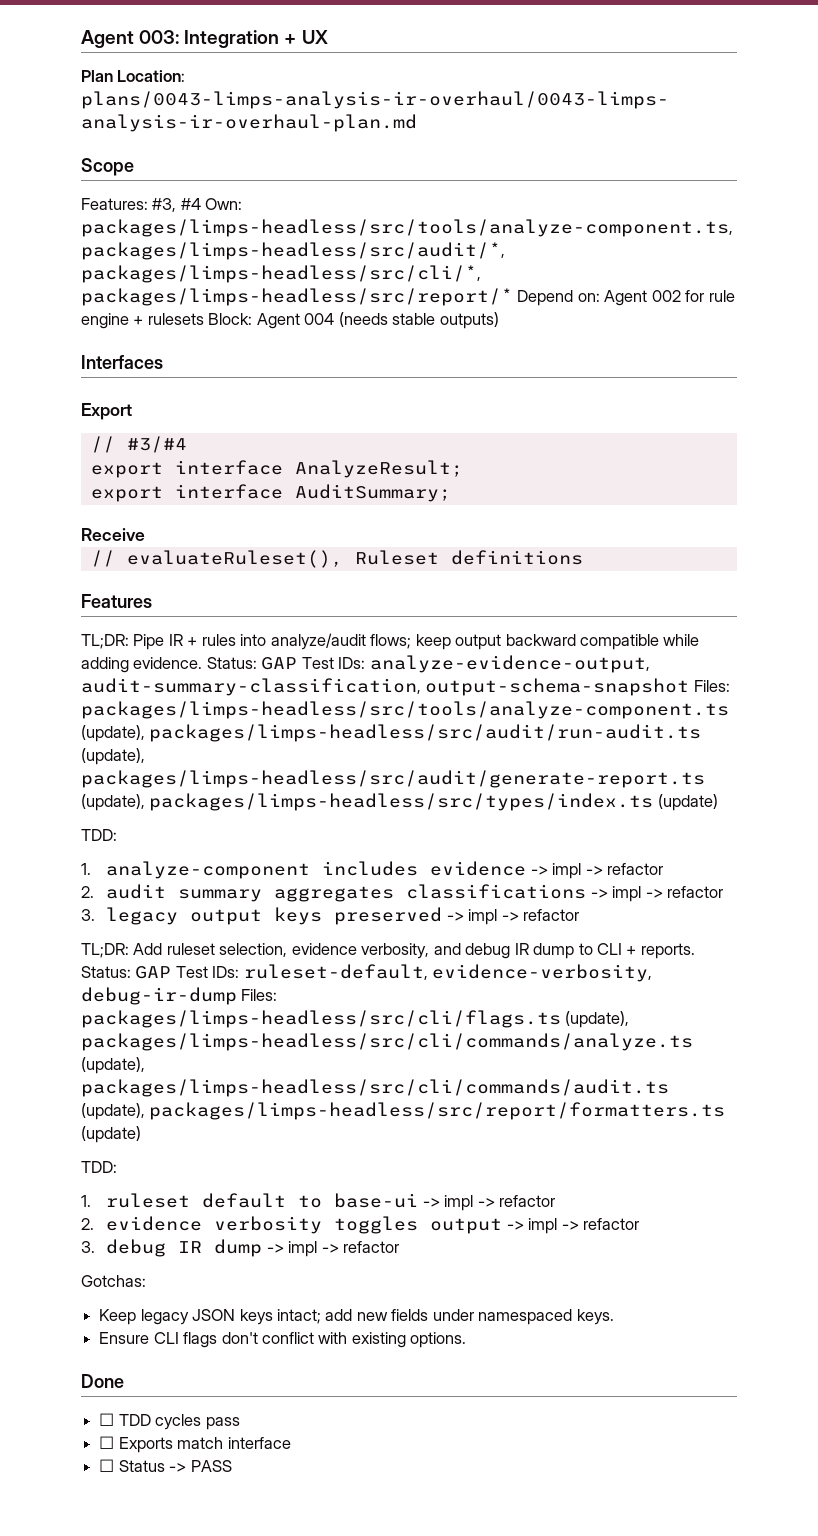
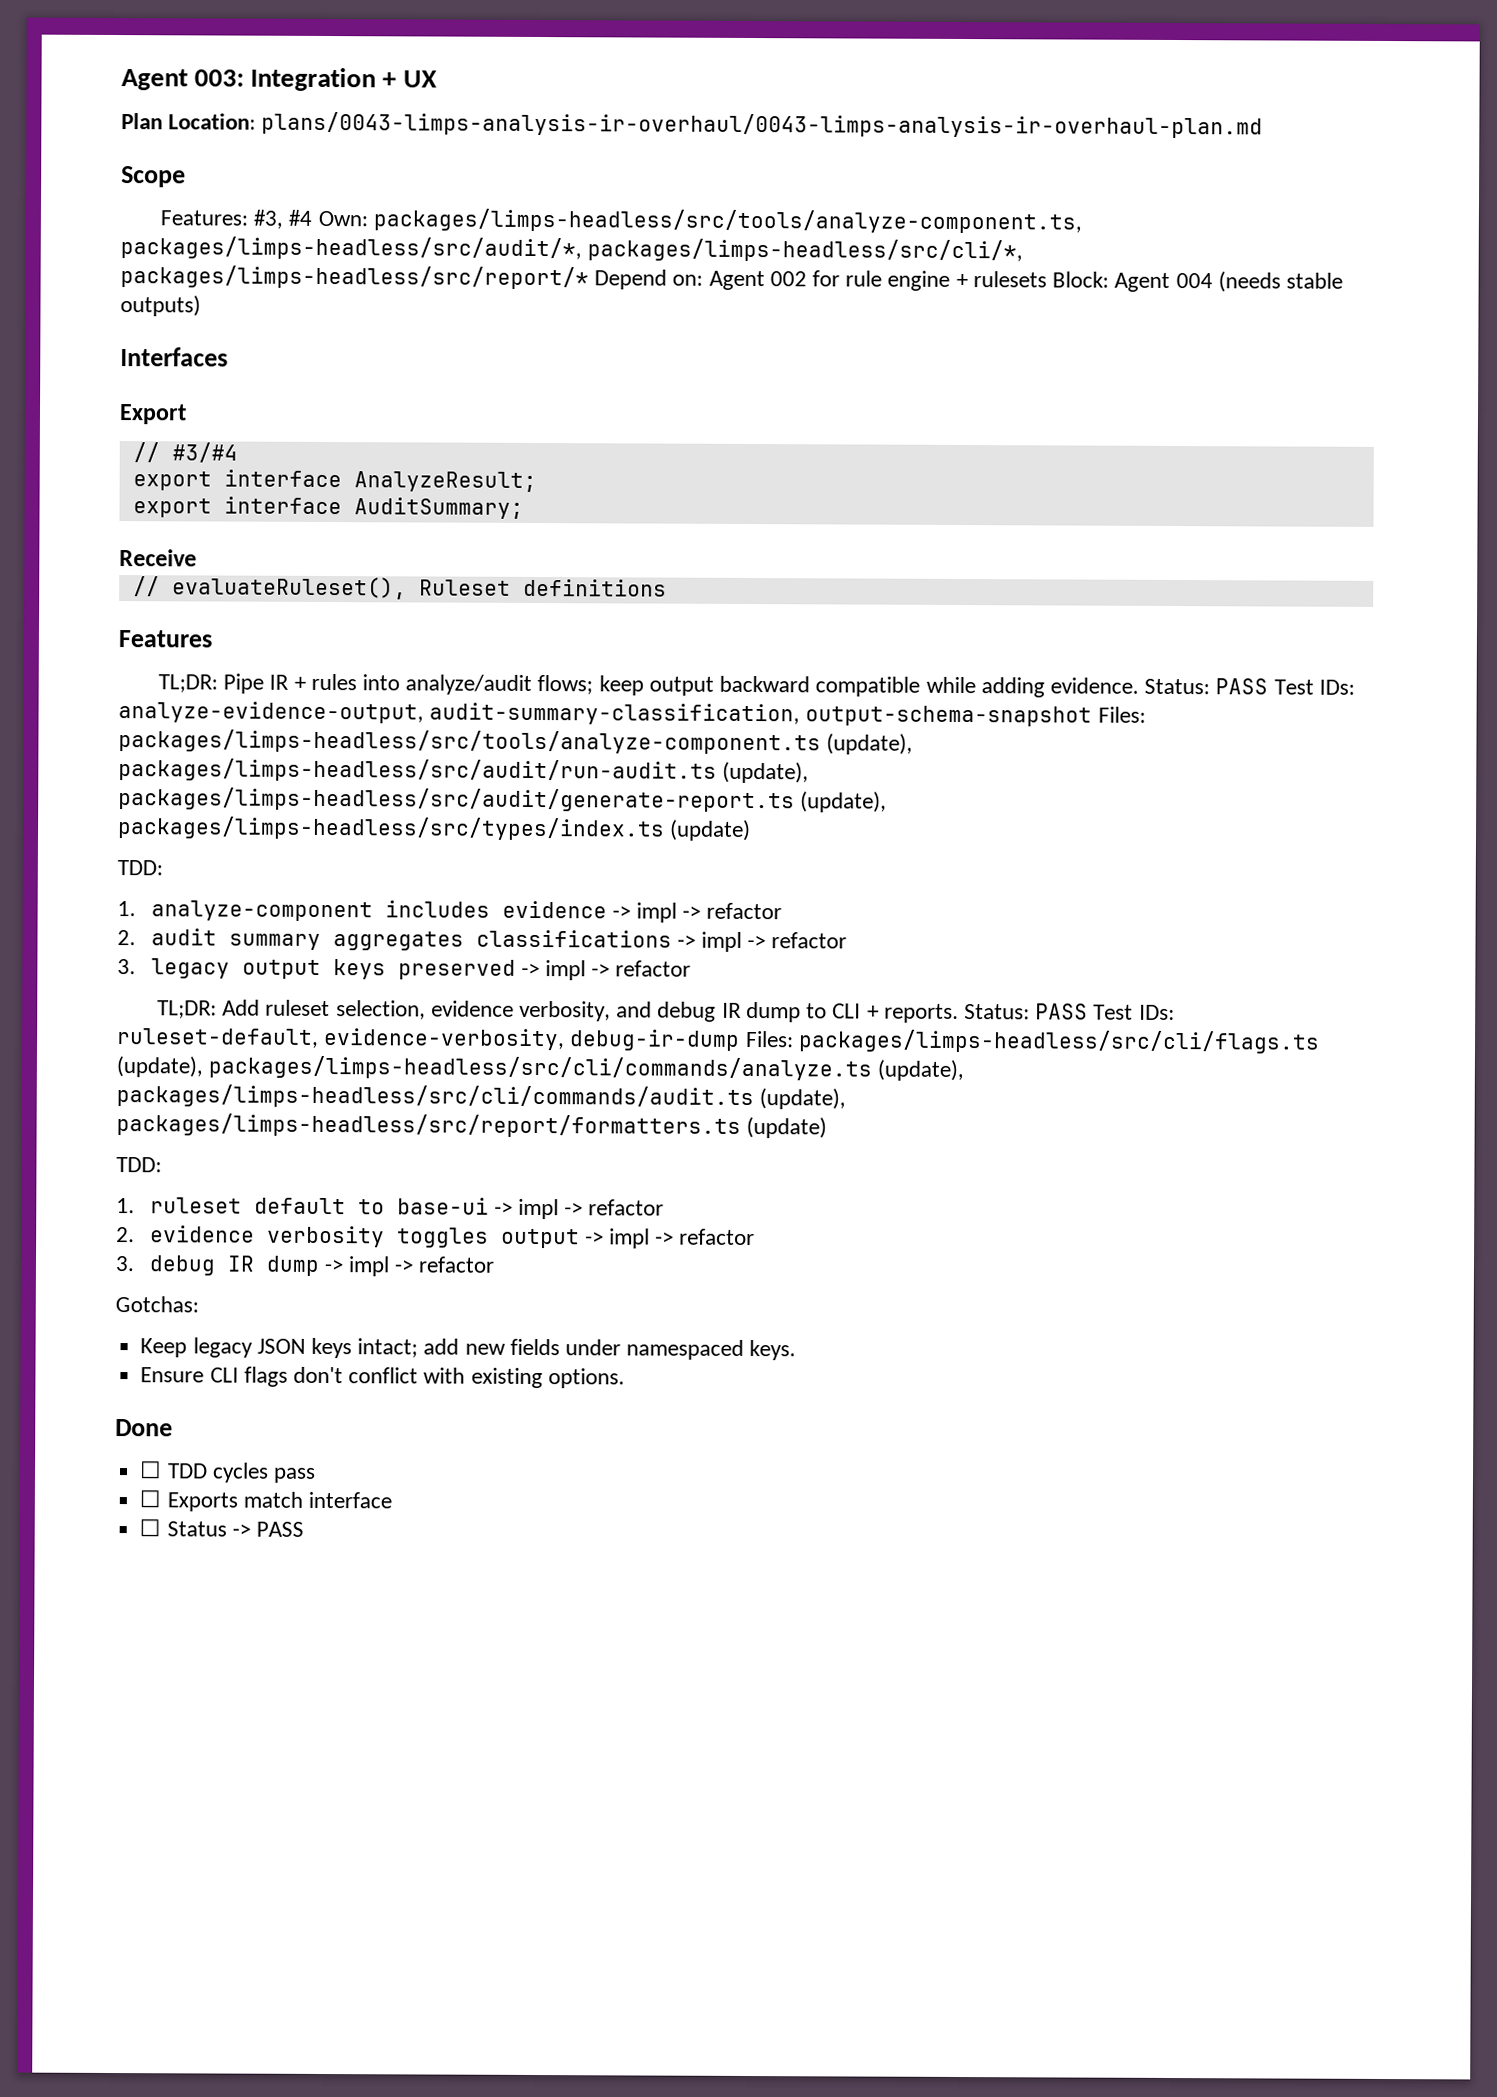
[261,657,298,670] GAP -> [1215,678,1269,695] PASS
[135,966,172,979] GAP -> [1035,1003,1089,1020] PASS

